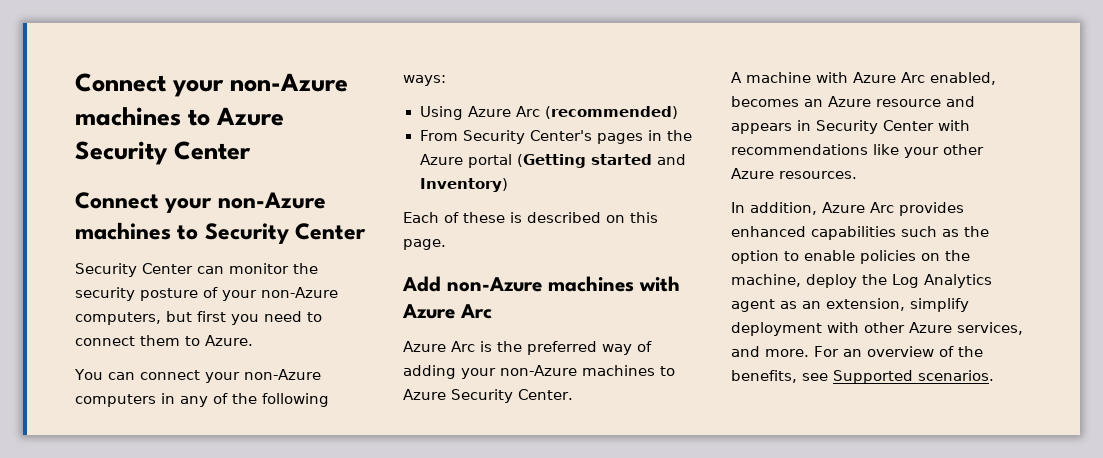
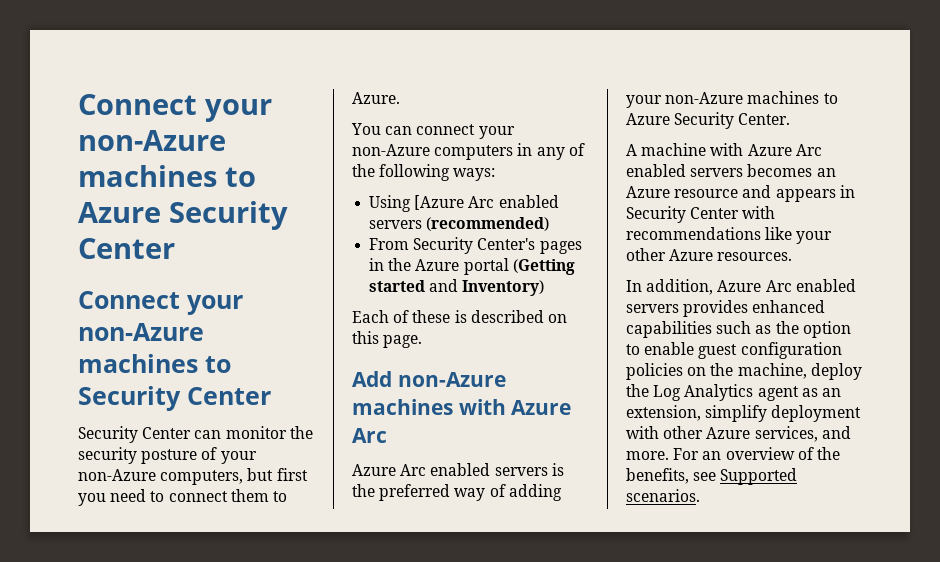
[467,106,540,117] Azure Arc -> [414,195,559,210] [369,220,423,229] [Azure Arc enabled servers
(475, 346) none -> [430,463,548,476] enabled servers
[930,72,996,85] enabled, -> [626,164,744,177] enabled servers
(894, 207) none -> [795,279,856,292] [626,304,679,313] enabled servers
(855, 255) none -> [698,342,842,359] guest configuration

